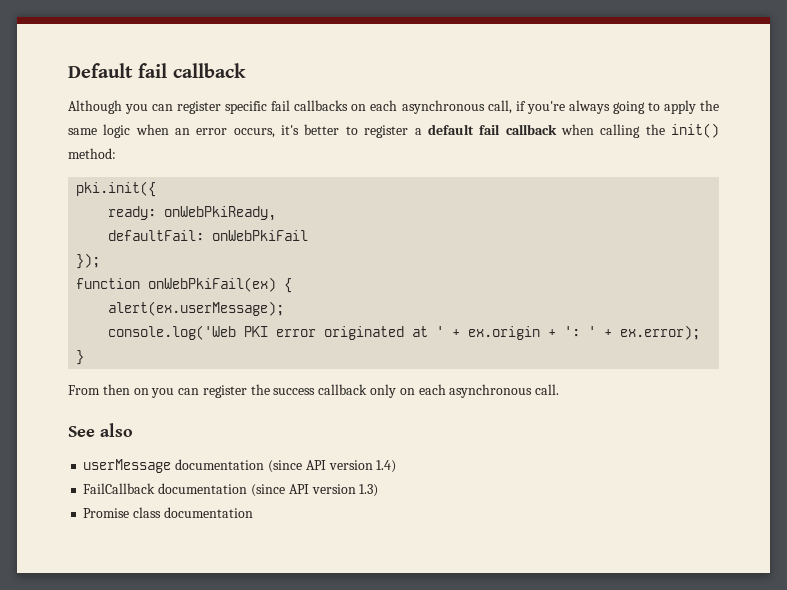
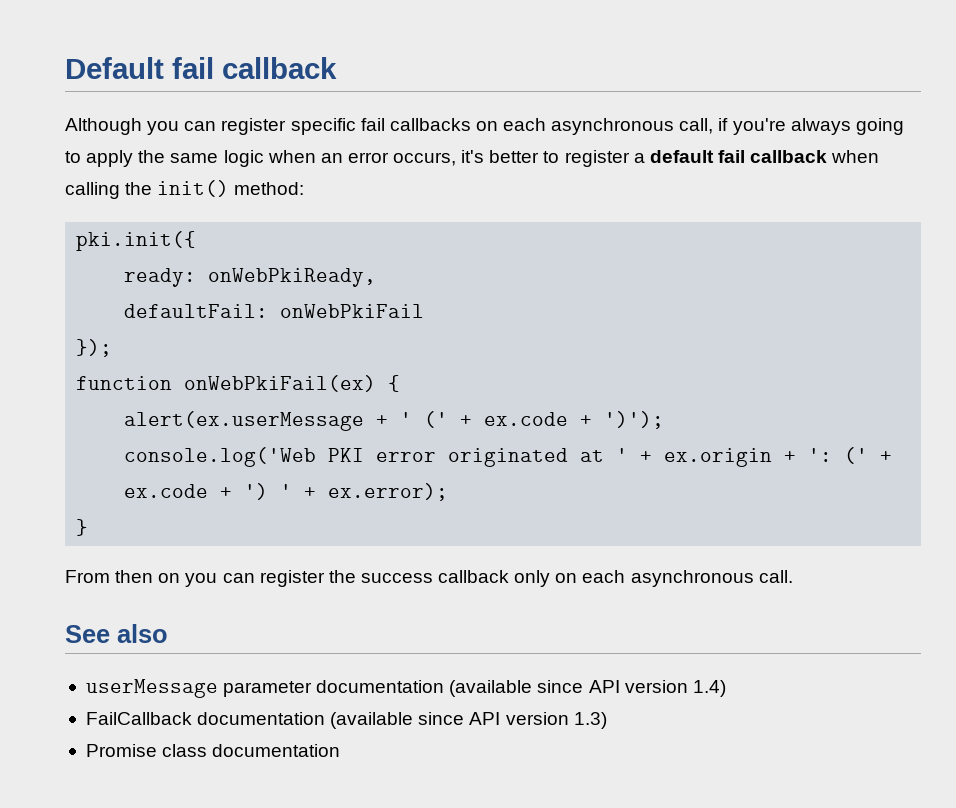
[108,301,285,316] alert(ex.userMessage); -> [124,411,665,431] alert(ex.userMessage + ' (' + ex.code + ')');
(581, 331) none -> [844,447,893,464] [124,483,269,500] (' + ex.code + ')
[175,459,302,473] documentation (since -> [223,680,584,697] parameter documentation (available since
[250,484,285,497] (since -> [330,712,465,729] (available since

